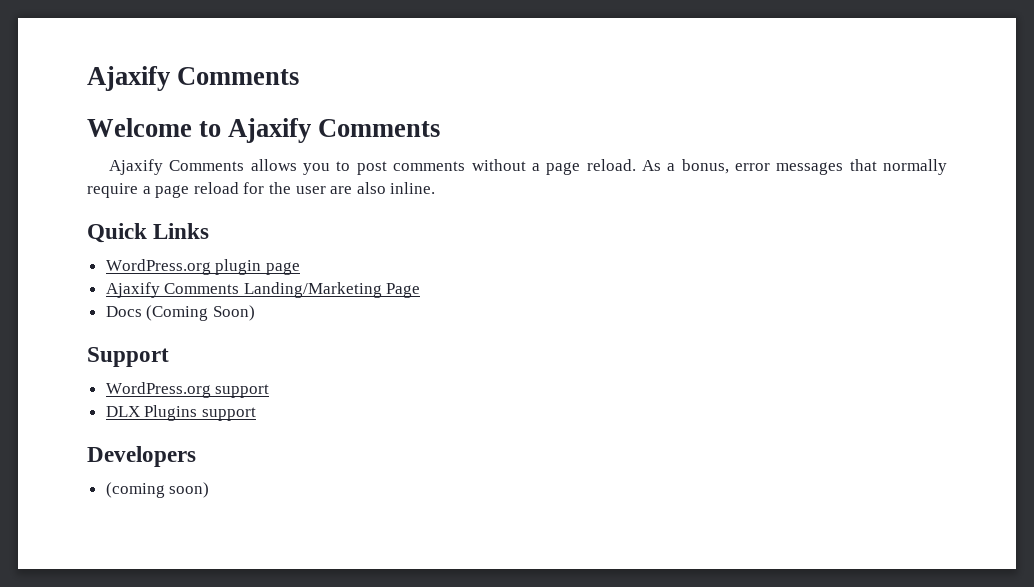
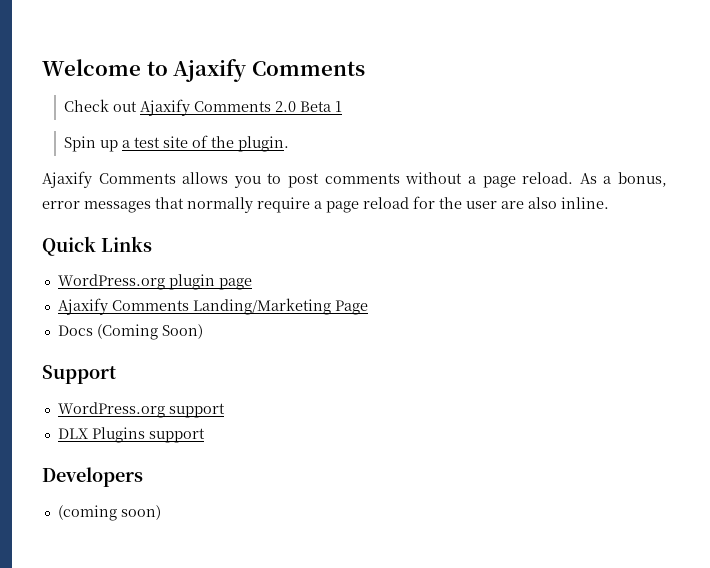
[87,66,300,91] Ajaxify Comments // -> (42, 67) none
(441, 128) none -> [63,99,342,116] [63,135,289,152] // Check out Ajaxify Comments 2.0 Beta 1 // Spin up a test site of the plugin.

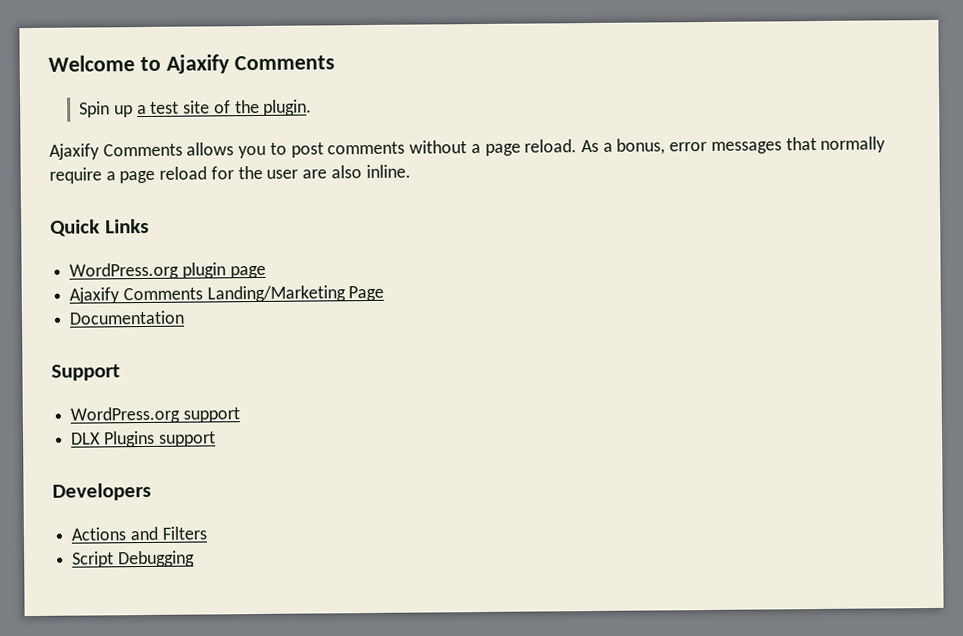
[63,99,342,116] // Check out Ajaxify Comments 2.0 Beta 1 -> (335, 63) none
[57,324,203,340] Docs (Coming Soon) -> [69,310,186,325] Documentation
[57,505,161,521] (coming soon) -> [71,526,207,541] [72,550,195,568] Actions and Filters // Script Debugging

